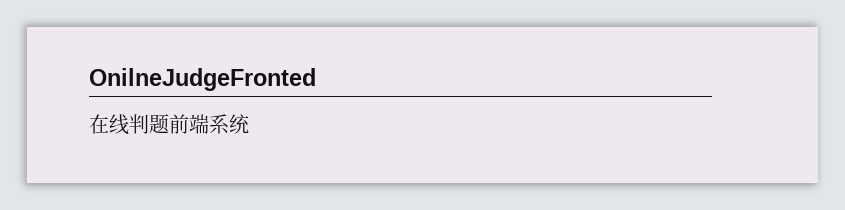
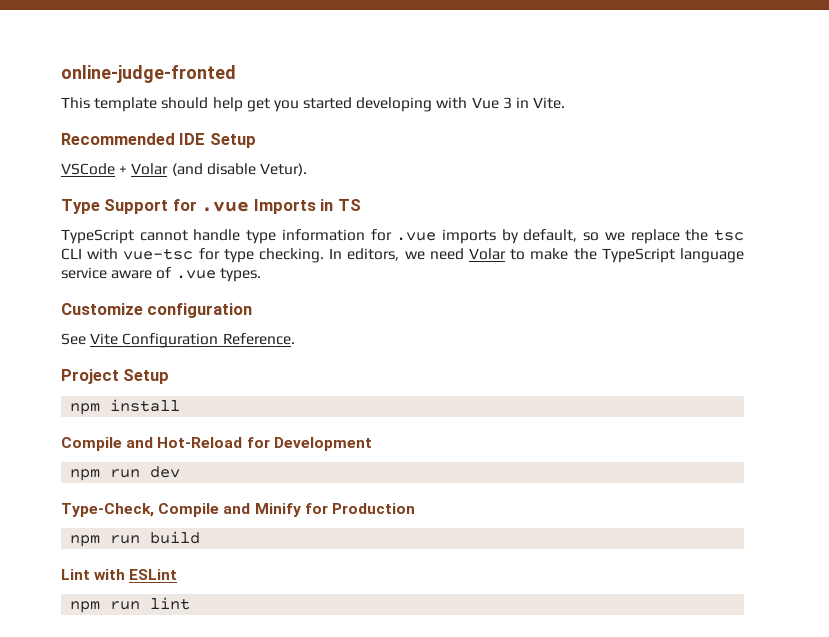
[89,68,316,91] [89,114,249,135] OnilneJudgeFronted // 在线判题前端系统 -> [61,65,236,83] [61,97,566,112] [61,133,256,148] [61,163,307,176] [61,199,361,214] [61,229,744,244] [61,248,744,263] [61,267,261,282] [61,303,253,318] [61,333,295,348] [61,369,170,384] [70,399,181,415] [61,437,372,451] [70,466,181,481] [61,503,415,517] [70,531,201,547] [61,569,178,580] [70,597,191,613] online-judge-fronted // This template should help get you started developing with Vue 3 in Vite. // Recommended IDE Setup // VSCode + Volar (and disable Vetur). // Type Support for .vue Imports in TS // TypeScript cannot handle type information for .vue imports by default, so we replace the tsc CLI with vue-tsc for type checking. In editors, we need Volar to make the TypeScript language service aware of .vue types. // Customize configuration // See Vite Configuration Reference. // Project Setup // npm install // Compile and Hot-Reload for Development // npm run dev // Type-Check, Compile and Minify for Production // npm run build // Lint with ESLint // npm run lint

